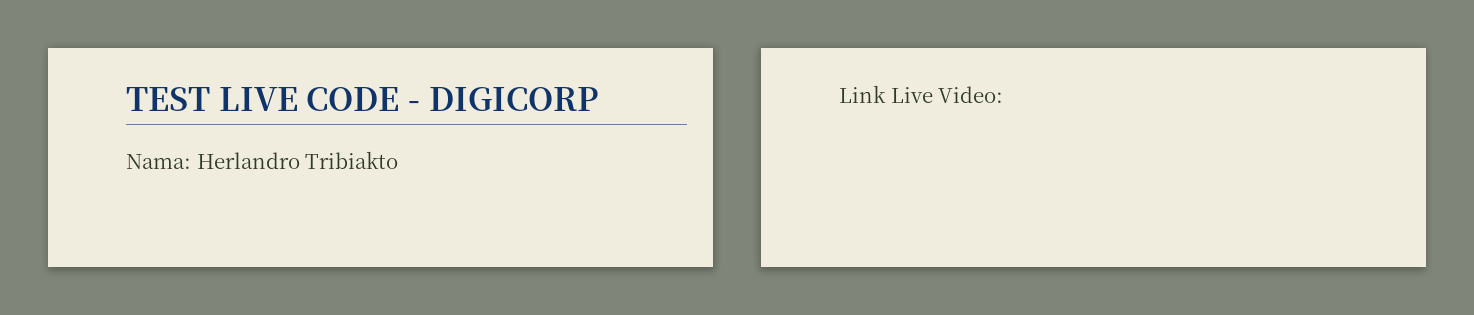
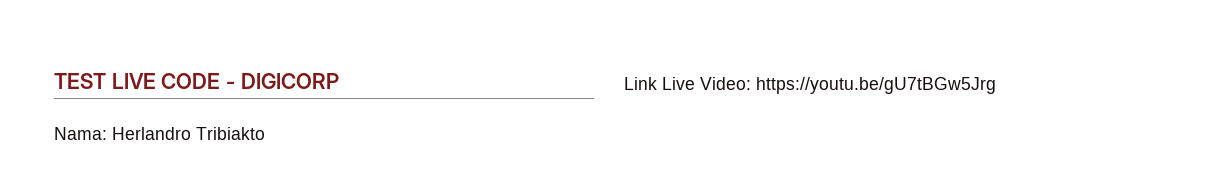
(1004, 94) none -> [756,77,996,94] https://youtu.be/gU7tBGw5Jrg

